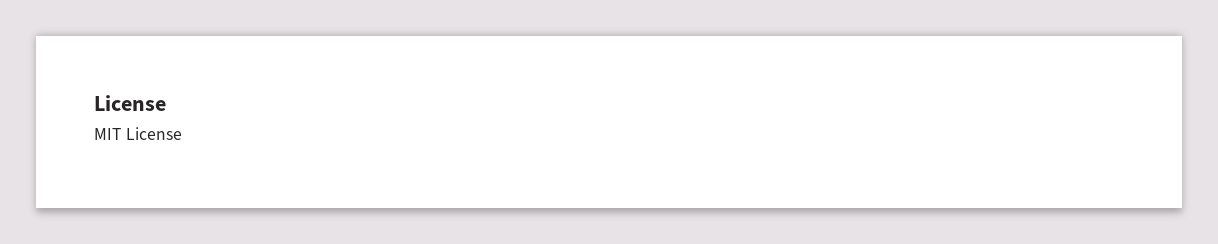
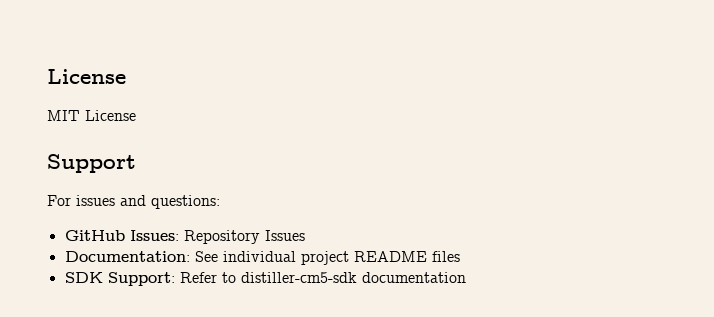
(182, 133) none -> [47,154,136,173] [47,195,220,209] [64,230,305,244] [64,251,460,265] [64,272,466,286] // Support // For issues and questions: // GitHub Issues: Repository Issues // Documentation: See individual project README files // SDK Support: Refer to distiller-cm5-sdk documentation

